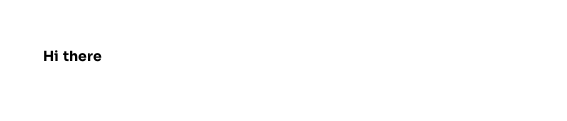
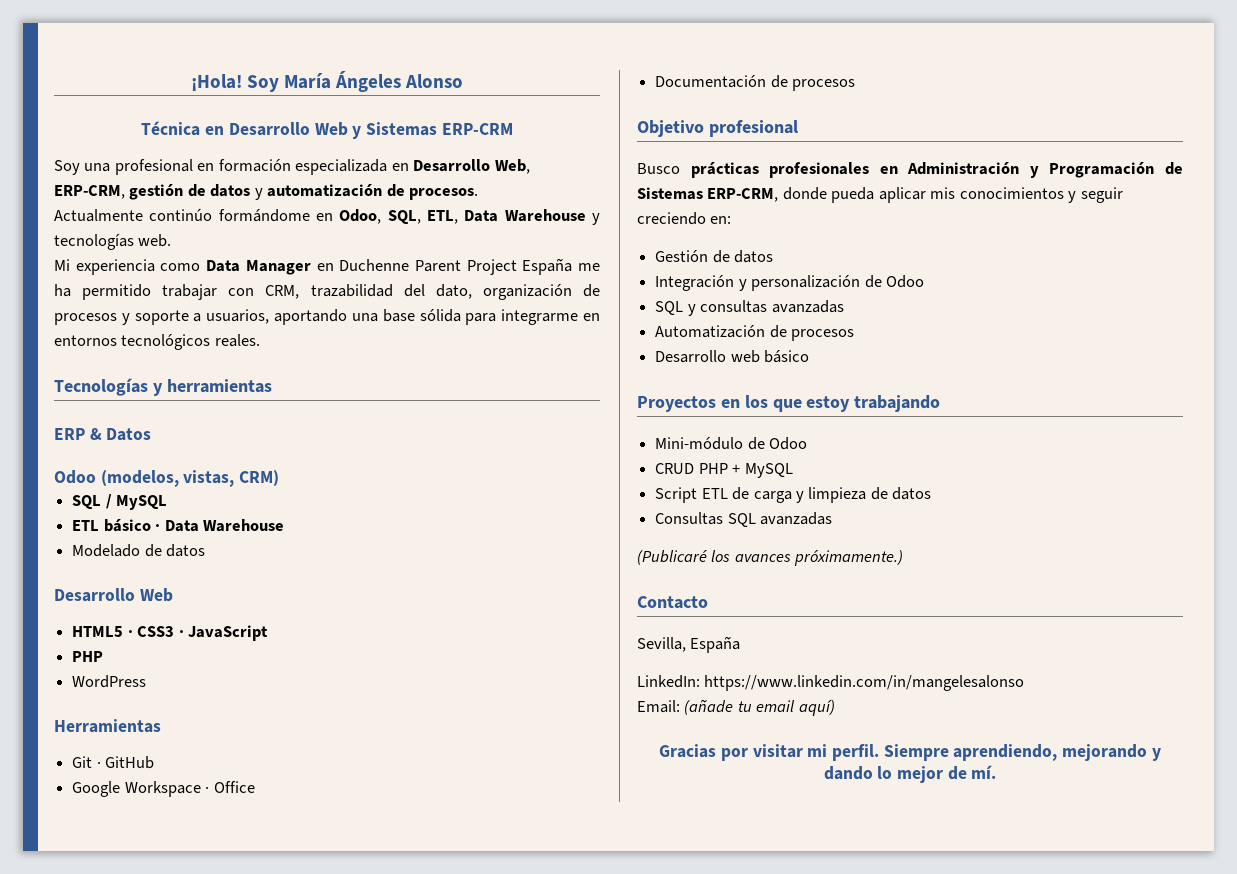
[43,50,102,62] Hi there -> [190,71,464,92] [141,121,513,139] [54,159,530,175] [54,184,479,200] [54,208,600,225] [54,233,172,250] [54,258,600,275] [54,284,600,300] [54,309,600,325] [54,334,260,350] [54,378,272,396] [54,428,152,441] [54,470,280,487] [72,494,168,510] [72,519,284,532] [72,544,206,557] [54,588,173,602] [72,625,268,641] [72,651,104,662] [72,675,147,688] [54,719,161,733] [72,756,155,769] [72,781,255,797] [655,75,856,91] [637,120,798,137] [637,162,1183,178] [637,187,1123,203] [637,212,732,225] [655,250,774,263] [655,275,924,291] [655,300,844,316] [655,325,855,341] [655,350,810,363] [637,395,941,412] [655,437,808,450] [655,463,793,478] [655,487,932,503] [655,512,833,527] [637,550,904,566] [637,596,708,609] [637,636,741,653] [637,675,1025,691] [637,699,835,716] [659,744,1161,761] [823,765,997,783] ¡Hola! Soy María Ángeles Alonso // Técnica en Desarrollo Web y Sistemas ERP-CRM // Soy una profesional en formación especializada en Desarrollo Web, ERP-CRM, gestión de datos y automatización de procesos. // Actualmente continúo formándome en Odoo, SQL, ETL, Data Warehouse y tecnologías web. // Mi experiencia como Data Manager en Duchenne Parent Project España me ha permitido trabajar con CRM, trazabilidad del dato, organización de procesos y soporte a usuarios, aportando una base sólida para integrarme en entornos tecnológicos reales. // Tecnologías y herramientas // ERP & Datos // Odoo (modelos, vistas, CRM) // SQL / MySQL // ETL básico · Data Warehouse // Modelado de datos // Desarrollo Web // HTML5 · CSS3 · JavaScript // PHP // WordPress // Herramientas // Git · GitHub // Google Workspace · Office // Documentación de procesos // Objetivo profesional // Busco prácticas profesionales en Administración y Programación de Sistemas ERP-CRM, donde pueda aplicar mis conocimientos y seguir creciendo en: // Gestión de datos // Integración y personalización de Odoo // SQL y consultas avanzadas // Automatización de procesos // Desarrollo web básico // Proyectos en los que estoy trabajando // Mini-módulo de Odoo // CRUD PHP + MySQL // Script ETL de carga y limpieza de datos // Consultas SQL avanzadas // (Publicaré los avances próximamente.) // Contacto // Sevilla, España // LinkedIn: https://www.linkedin.com/in/mangelesalonso // Email: (añade tu email aquí) // Gracias por visitar mi perfil. Siempre aprendiendo, mejorando y dando lo mejor de mí.

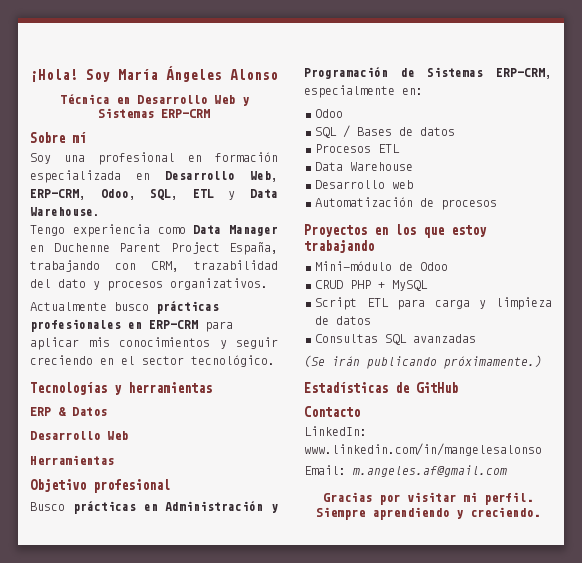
(513, 129) none -> [30,132,86,143] // Sobre mí
[129,184,479,200] [54,208,600,225] [54,233,172,250] [54,259,70,271] gestión de datos y automatización de procesos. // Actualmente continúo formándome en Odoo, SQL, ETL, Data Warehouse y tecnologías web. // Mi -> [100,189,278,200] [30,207,100,216] [30,225,65,236] Odoo, SQL, ETL y Data Warehouse. // Tengo
[522,258,600,275] [54,284,600,300] [54,309,600,325] [54,334,260,350] España me ha permitido trabajar con CRM, trazabilidad del dato, organización de procesos y soporte a usuarios, aportando una base sólida para integrarme en entornos tecnológicos reales. -> [229,242,278,255] [30,260,278,272] [30,278,268,291] [30,301,219,314] [30,319,233,332] [30,337,278,350] [30,355,275,367] España, trabajando con CRM, trazabilidad del dato y procesos organizativos. // Actualmente busco prácticas profesionales en ERP-CRM para aplicar mis conocimientos y seguir creciendo en el sector tecnológico.
[54,470,280,487] [72,494,168,510] [72,519,284,532] [72,544,206,557] [54,588,173,602] [72,625,268,641] [72,651,104,662] [72,675,147,688] [54,719,161,733] [72,756,155,769] [72,781,255,797] [655,75,856,91] Odoo (modelos, vistas, CRM) // SQL / MySQL // ETL básico · Data Warehouse // Modelado de datos // Desarrollo Web // HTML5 · CSS3 · JavaScript // PHP // WordPress // Herramientas // Git · GitHub // Google Workspace · Office // Documentación de procesos -> [30,431,128,440] [30,455,114,465] Desarrollo Web // Herramientas
[769,162,870,178] profesionales -> (136, 507) none
[782,187,1123,203] [637,212,732,225] [655,250,774,263] [655,275,924,291] [655,300,844,316] donde pueda aplicar mis conocimientos y seguir creciendo en: // Gestión de datos // Integración y personalización de Odoo // SQL y consultas avanzadas -> [304,85,423,98] [315,109,343,118] [315,125,455,138] [315,144,400,153] [315,162,413,171] [315,180,413,189] especialmente en: // Odoo // SQL / Bases de datos // Procesos ETL // Data Warehouse // Desarrollo web
[655,350,810,363] // Desarrollo web básico -> (497, 204) none
[732,487,750,500] de -> [397,299,426,310] para
[637,550,904,566] (Publicaré los avances próximamente.) -> [304,355,542,369] [304,382,458,393] (Se irán publicando próximamente.) // Estadísticas de GitHub
[637,636,741,653] // Sevilla, España -> (360, 411) none
[704,675,1025,691] https://www.linkedin.com/in/mangelesalonso -> [304,443,542,456] www.linkedin.com/in/mangelesalonso
[684,699,835,716] (añade tu email aquí) -> [352,465,507,477] m.angeles.af@gmail.com
[953,744,1161,761] [823,765,997,783] aprendiendo, mejorando y dando lo mejor de mí. -> [372,507,540,520] aprendiendo y creciendo.

